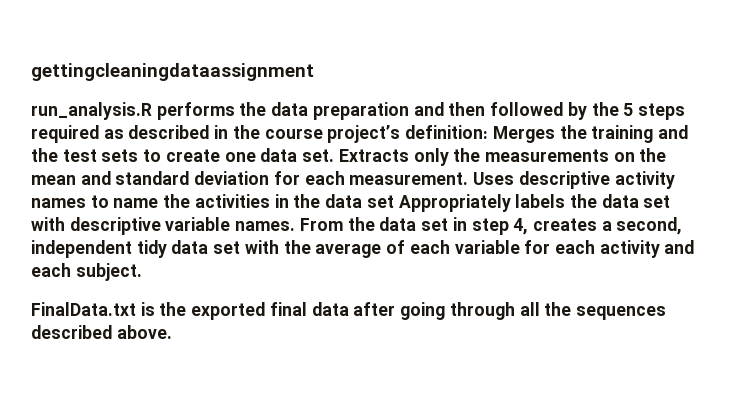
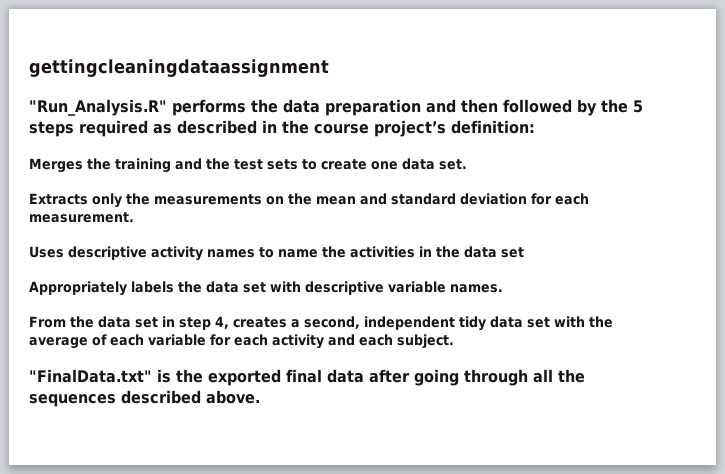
[31,102,152,120] run_analysis.R -> [29,99,167,116] "Run_Analysis.R"
(489, 132) none -> (535, 127) //
(335, 155) none -> (467, 164) //
(469, 178) none -> (134, 217) //
(394, 201) none -> (524, 252) //
(296, 226) none -> (503, 288) //
[31,302,136,316] FinalData.txt -> [29,369,152,383] "FinalData.txt"

